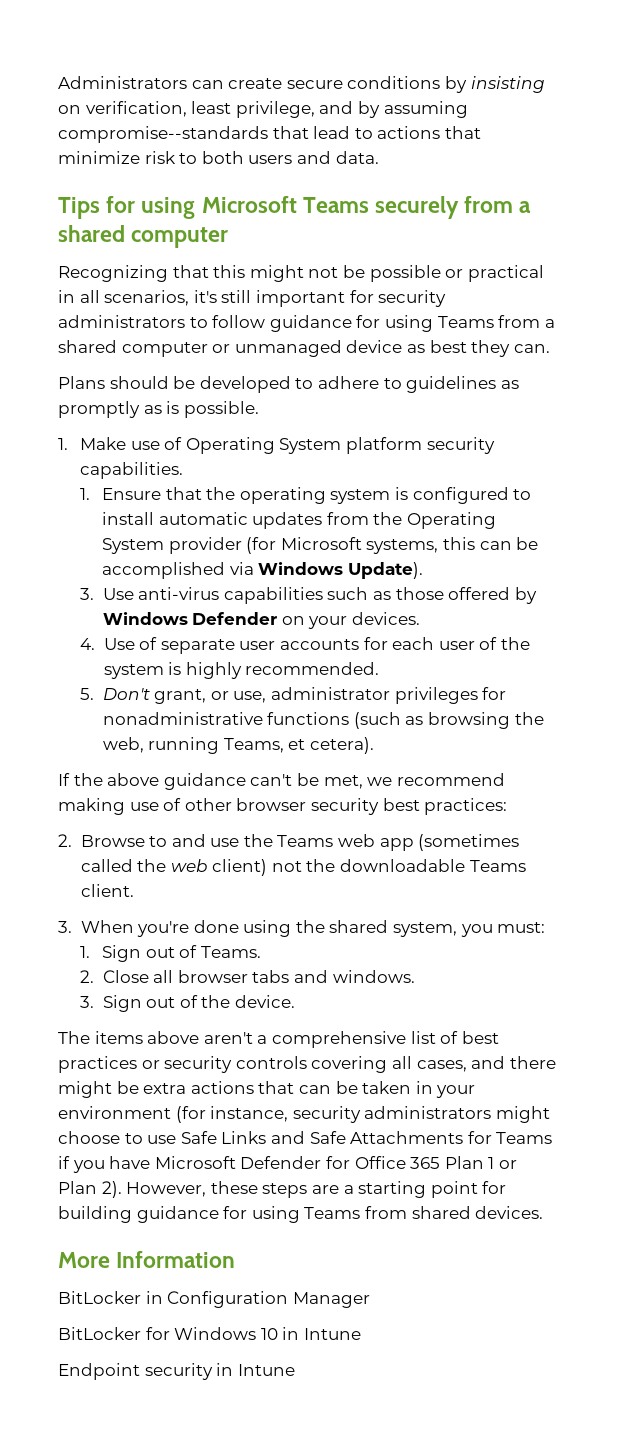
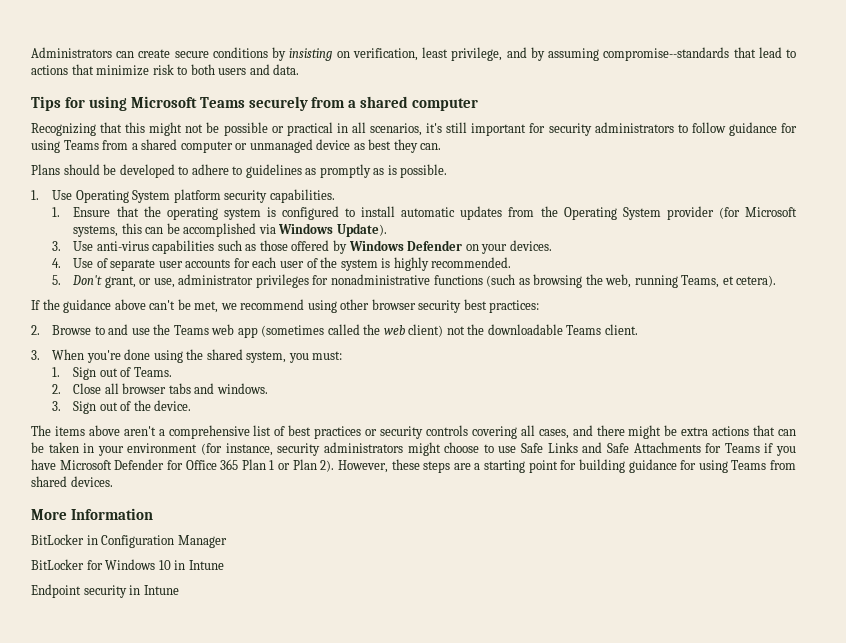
[80,437,183,450] Make use of -> [52,190,73,200] Use
[107,773,246,790] above guidance -> [63,299,146,313] guidance above
[58,798,182,815] making use of -> [307,300,337,313] using

